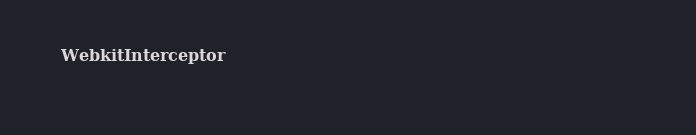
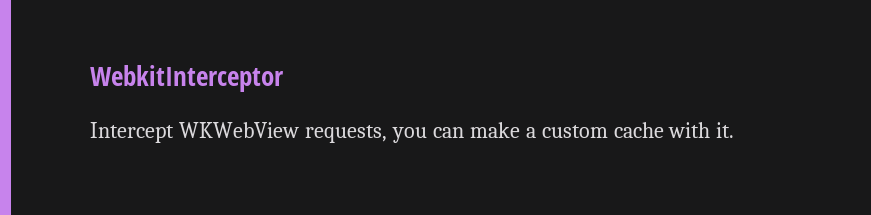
(226, 56) none -> [90,122,735,143] // Intercept WKWebView requests, you can make a custom cache with it.

